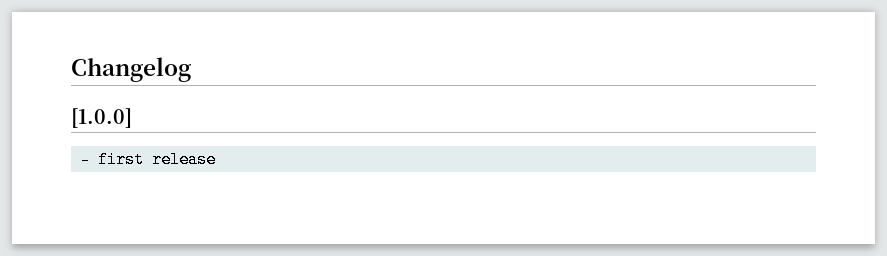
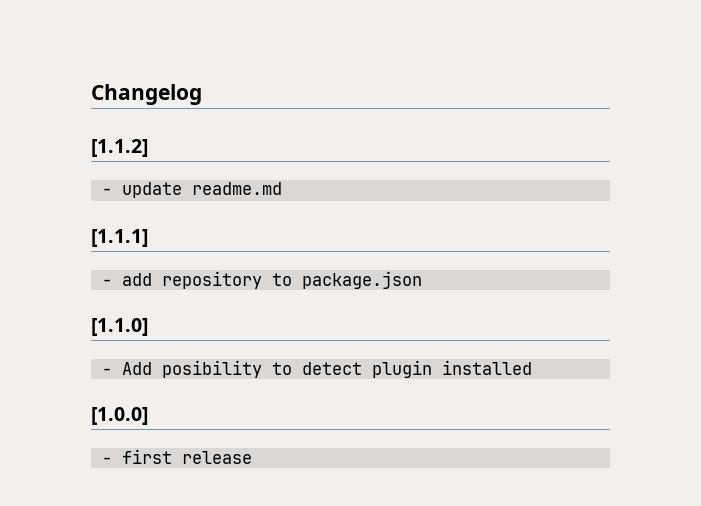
(191, 69) none -> [91,139,148,157] [102,182,283,198] [91,229,148,247] [102,271,423,289] [91,318,148,336] [102,360,533,378] // [1.1.2] // - update readme.md // [1.1.1] // - add repository to package.json // [1.1.0] // - Add posibility to detect plugin installed

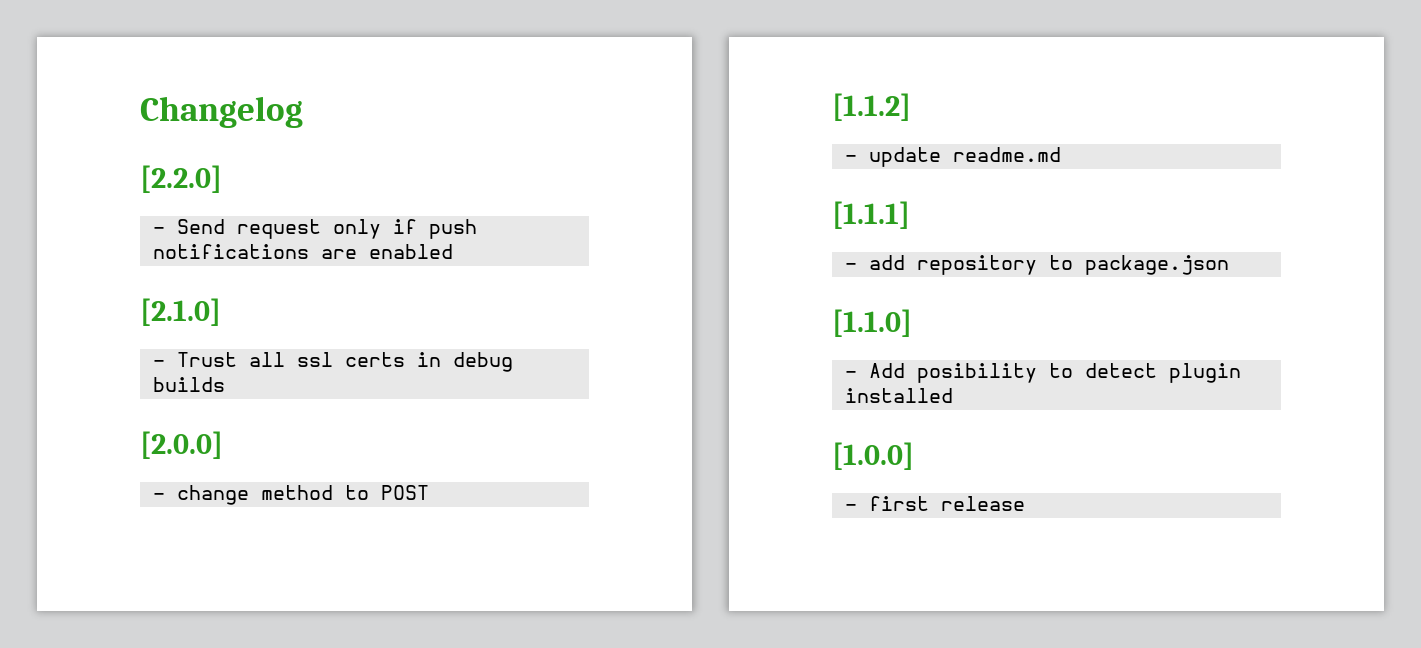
(202, 94) none -> [140,165,222,193] [153,219,478,239] [153,244,454,259] [140,298,221,326] [153,352,514,372] [153,377,226,392] [140,431,223,459] [153,485,430,505] // [2.2.0] // - Send request only if push notifications are enabled // [2.1.0] // - Trust all ssl certs in debug builds // [2.0.0] // - change method to POST

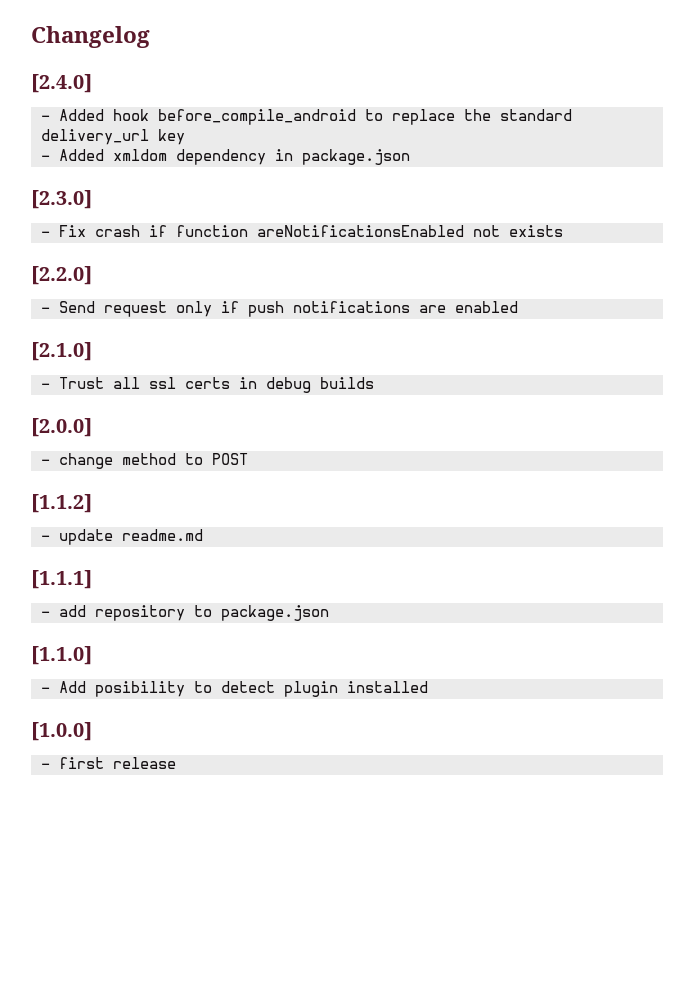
(303, 112) none -> [31,74,92,93] [40,109,572,125] [40,129,185,145] [40,149,410,165] [31,190,92,209] [40,225,563,237] // [2.4.0] // - Added hook before_compile_android to replace the standard delivery_url key // - Added xmldom dependency in package.json // [2.3.0] // - Fix crash if function areNotificationsEnabled not exists

